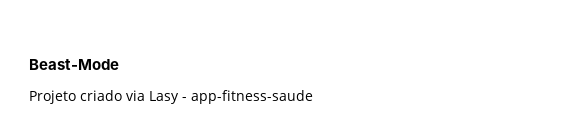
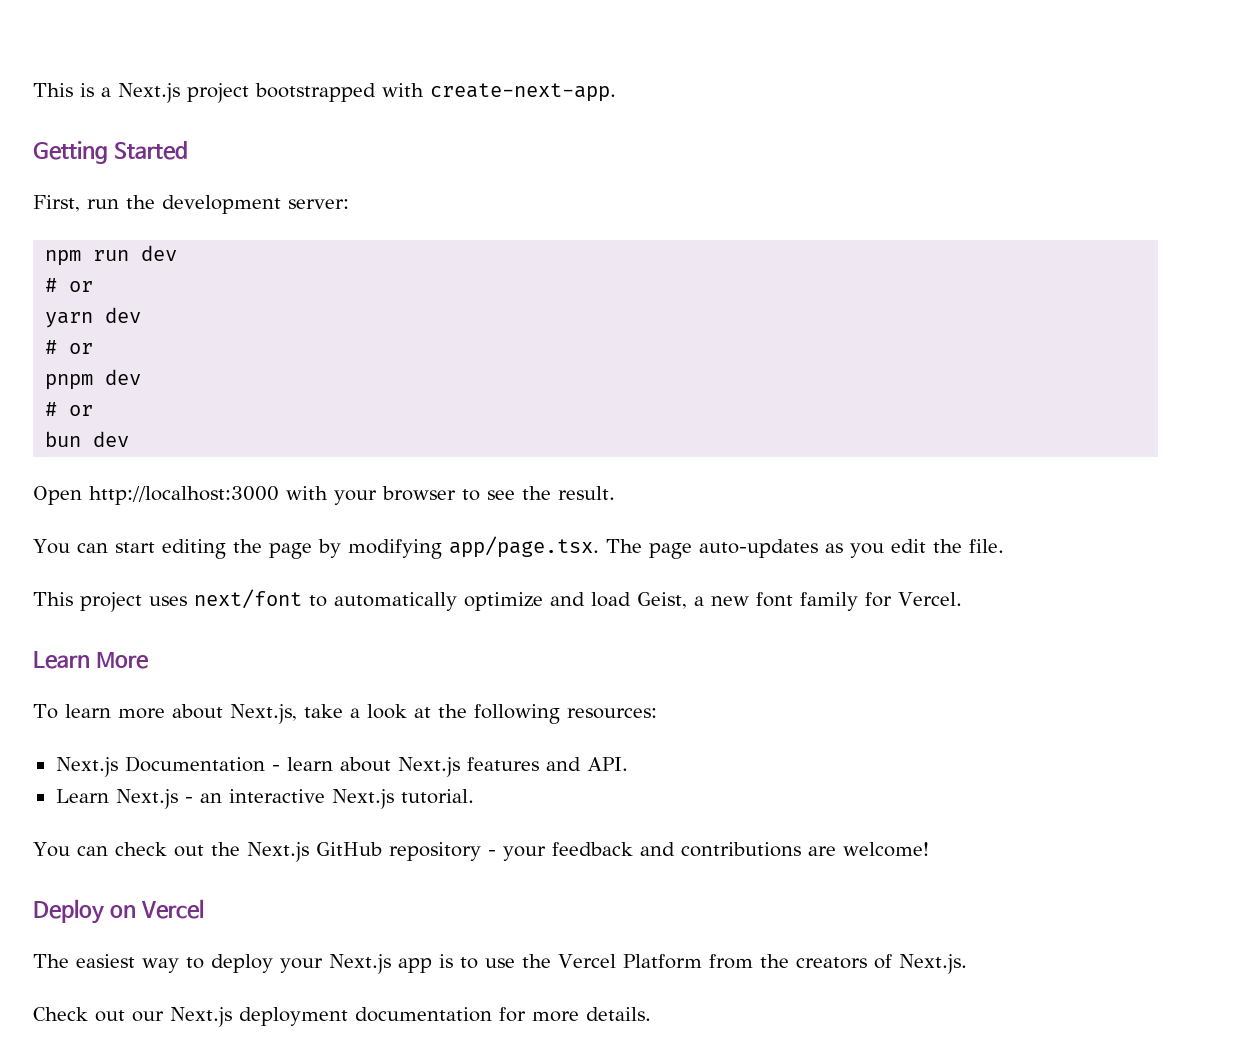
[29,59,119,70] [29,90,313,104] Beast-Mode // Projeto criado via Lasy - app-fitness-saude -> [33,83,616,103] [33,141,188,164] [33,195,349,214] [45,245,178,266] [45,278,94,292] [45,307,142,328] [45,340,94,354] [45,369,142,390] [45,402,94,416] [45,431,130,447] [33,486,615,505] [33,536,1004,559] [33,589,962,612] [33,651,149,669] [33,704,657,724] [55,756,628,777] [55,789,474,809] [33,842,929,862] [33,899,204,924] [33,954,967,974] [33,1007,651,1027] This is a Next.js project bootstrapped with create-next-app. // Getting Started // First, run the development server: // npm run dev // # or // yarn dev // # or // pnpm dev // # or // bun dev // Open http://localhost:3000 with your browser to see the result. // You can start editing the page by modifying app/page.tsx. The page auto-updates as you edit the file. // This project uses next/font to automatically optimize and load Geist, a new font family for Vercel. // Learn More // To learn more about Next.js, take a look at the following resources: // Next.js Documentation - learn about Next.js features and API. // Learn Next.js - an interactive Next.js tutorial. // You can check out the Next.js GitHub repository - your feedback and contributions are welcome! // Deploy on Vercel // The easiest way to deploy your Next.js app is to use the Vercel Platform from the creators of Next.js. // Check out our Next.js deployment documentation for more details.

